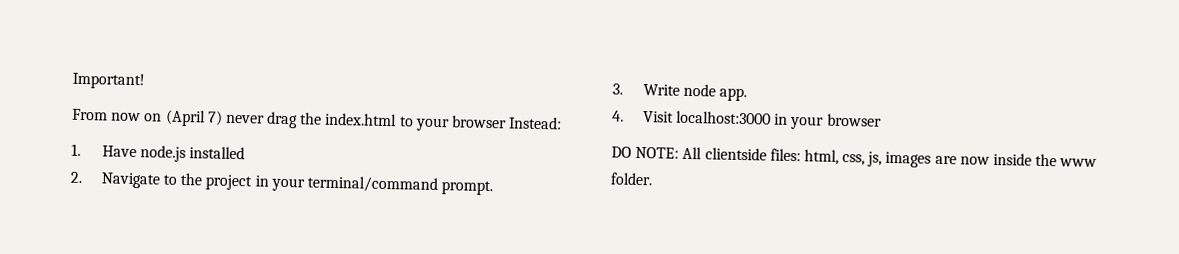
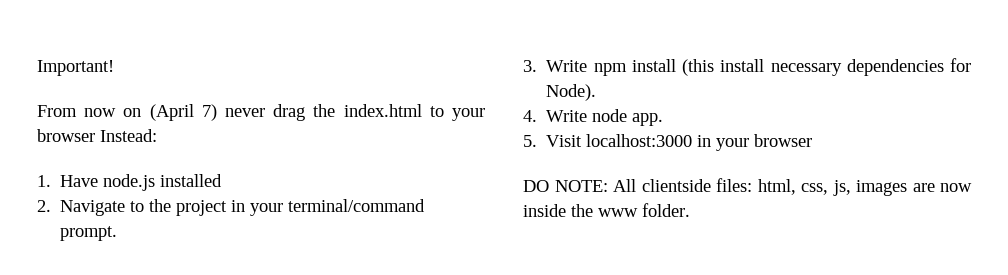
(680, 90) none -> [593,58,971,76] [546,84,597,101] [523,110,588,122] npm install (this install necessary dependencies for Node). // 4. Write
[612,110,624,122] 4. -> [523,135,537,147] 5.

